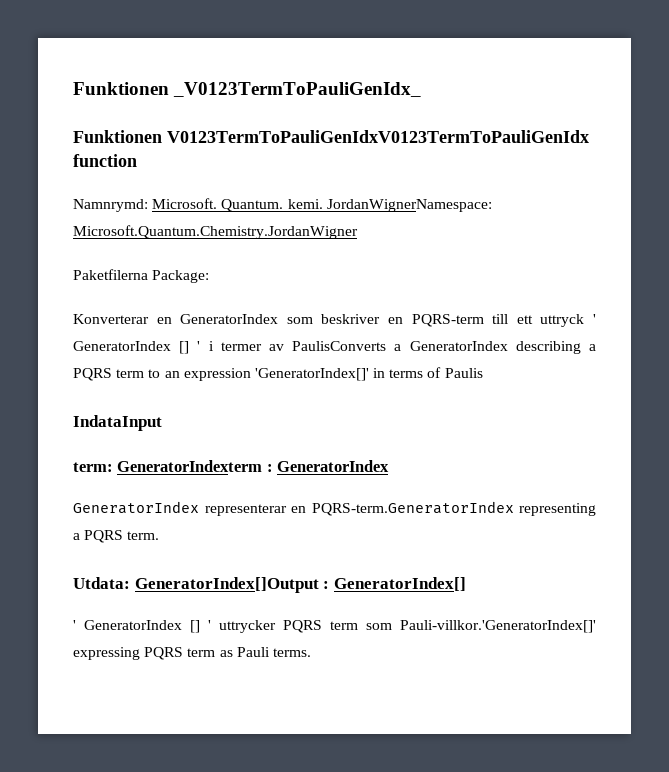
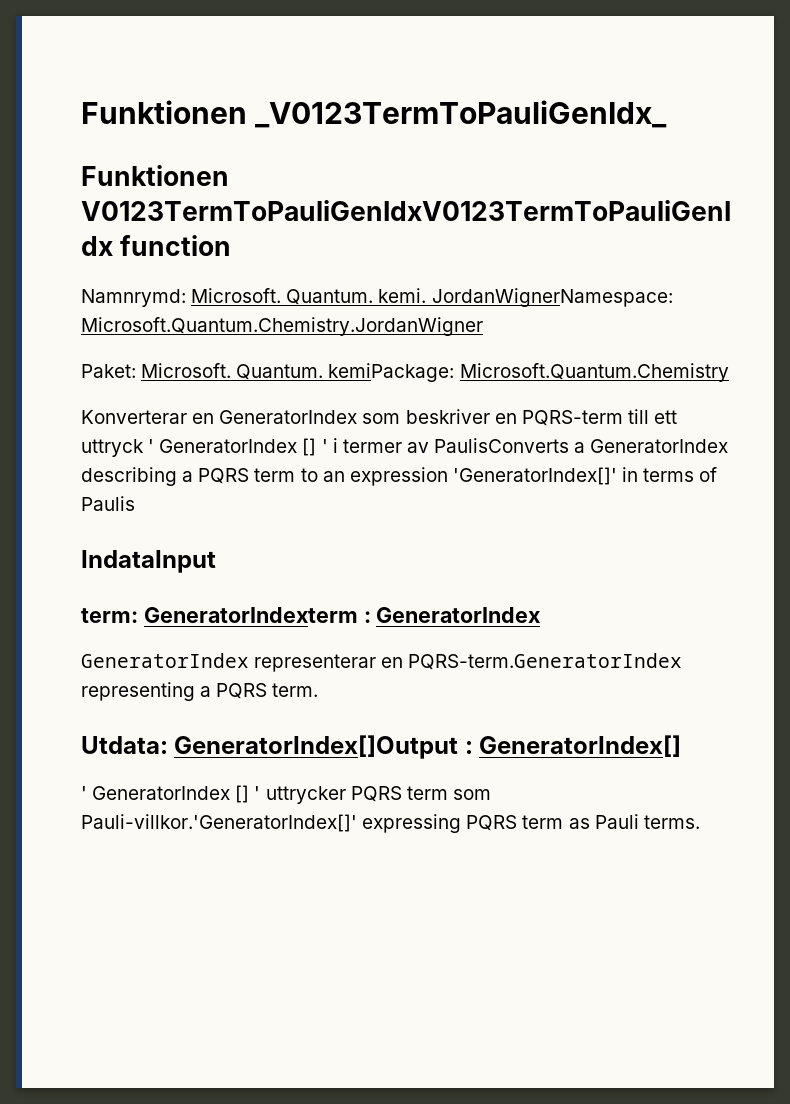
[73,269,210,283] Paketfilerna Package: -> [81,363,729,382] Paket: Microsoft. Quantum. kemiPackage: Microsoft.Quantum.Chemistry

